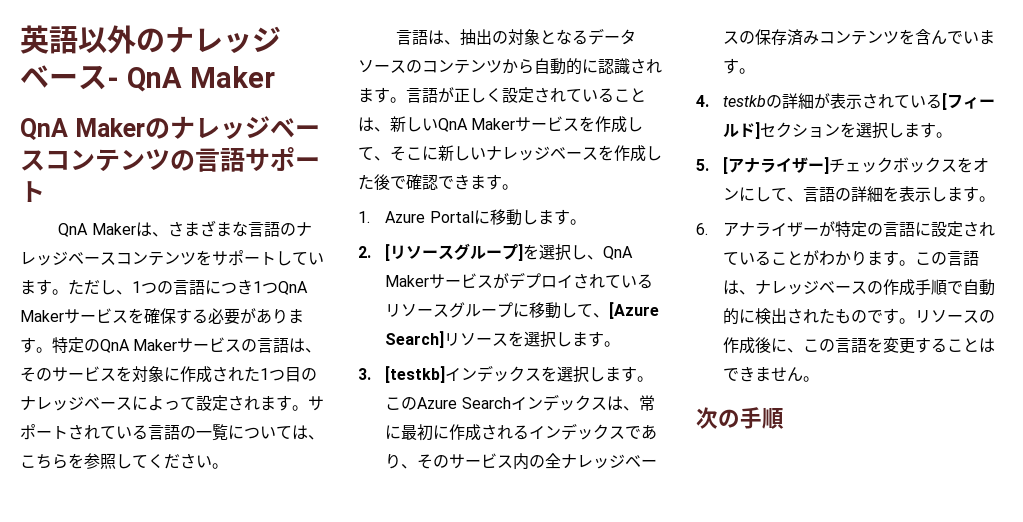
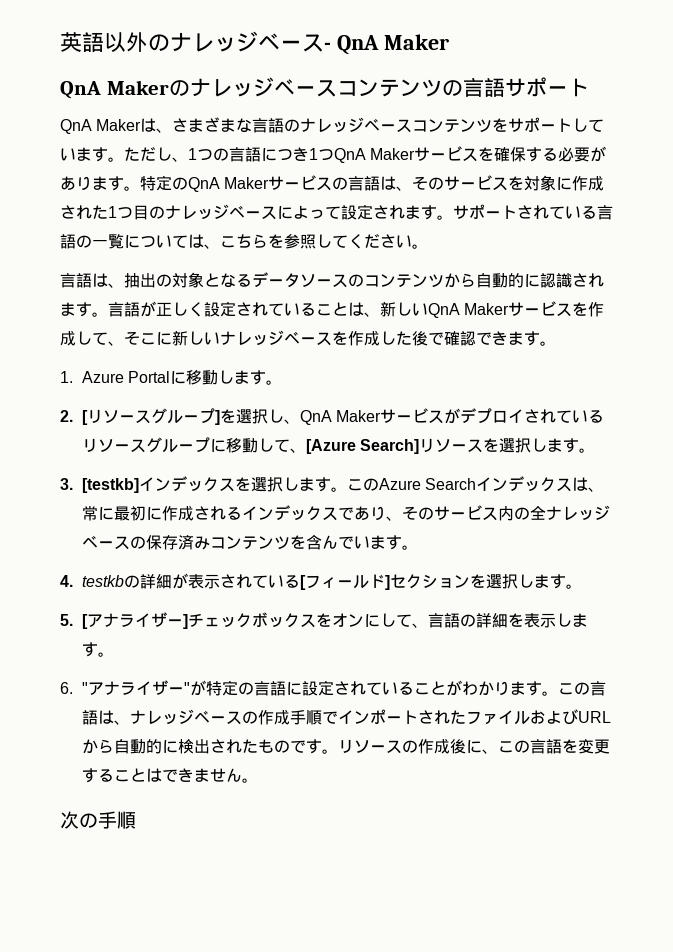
[723,221,820,237] アナライザー -> [81,680,190,695] "アナライザー"
(964, 287) none -> [337,709,611,725] [81,739,114,754] インポートされたファイルおよびURLから

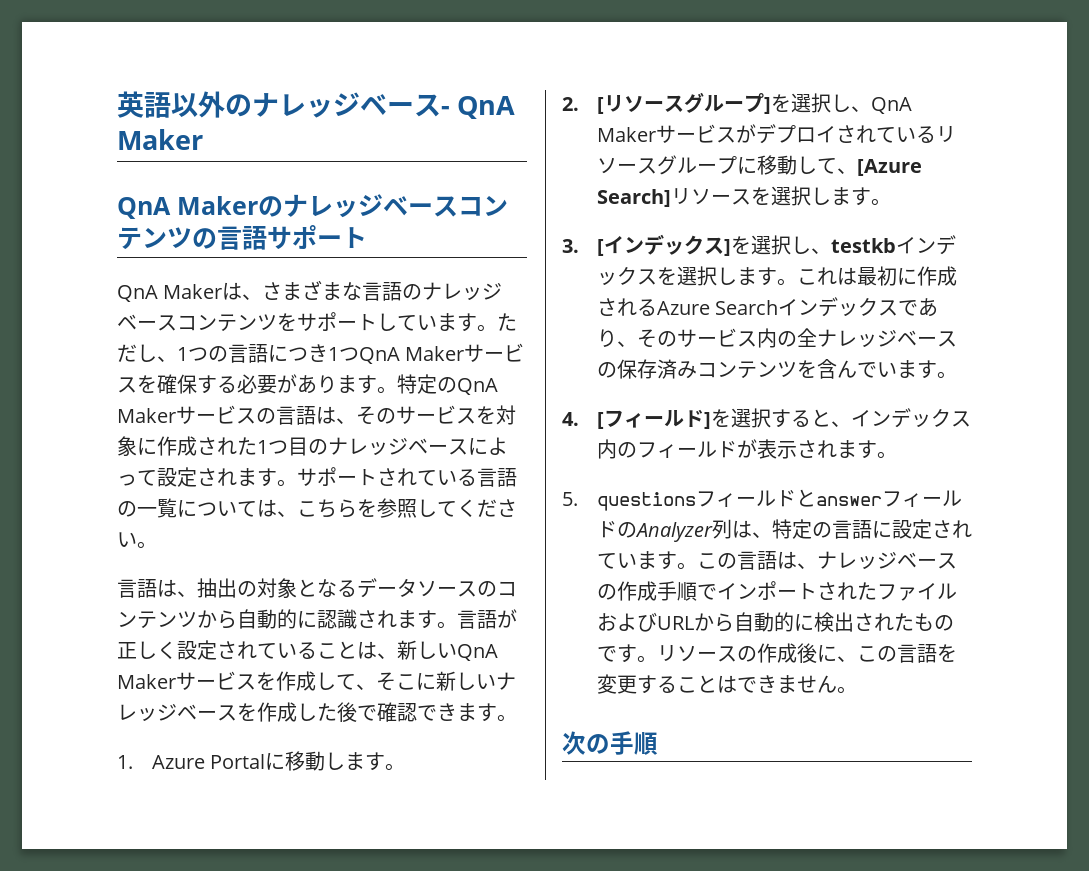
[81,478,139,493] [testkb] -> [596,234,896,256] [インデックス]を選択し、testkb
[362,476,605,492] [81,506,114,521] のAzure Searchインデックスは、常に -> [816,267,857,285] れは
(242, 513) none -> [656,300,778,315] Azure Search
[81,573,300,589] testkbの詳細が表示されている -> (579, 419) none
[389,574,582,589] [60,612,588,629] [81,642,114,657] [60,680,206,696] セクションを選択します。 // 5. [アナライザー]チェックボックスをオンにして、言語の詳細を表示します。 // 6. "アナライザー"が -> [710,408,971,428] [596,439,897,459] [562,489,962,511] [596,519,772,542] を選択すると、インデックス内のフィールドが表示されます。 // 5. questionsフィールドとanswerフィールドのAnalyzer列は、
[397,680,510,696] ることがわかり -> (637, 560) none

